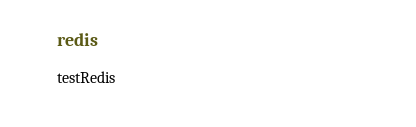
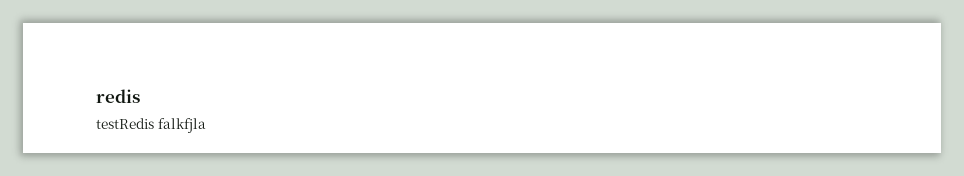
(115, 77) none -> [157,118,206,133] falkfjla

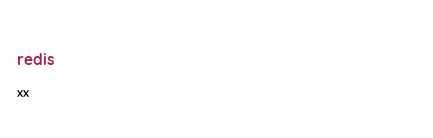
[96,118,206,133] testRedis falkfjla -> [17,90,29,97] xx

